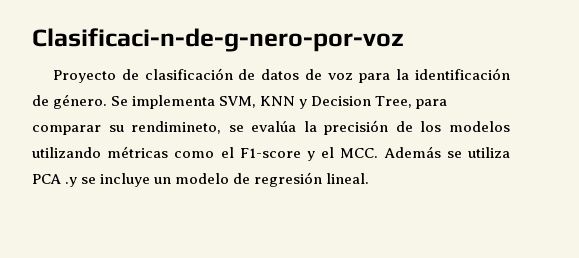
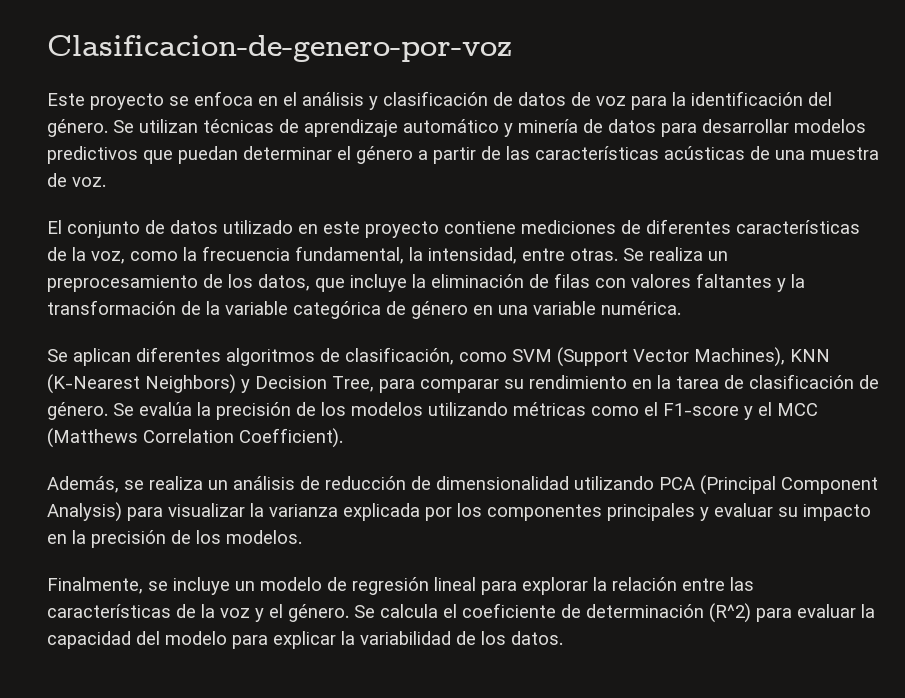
[32,28,404,52] [52,69,139,83] Clasificaci-n-de-g-nero-por-voz // Proyecto de -> [47,35,512,62] [47,91,378,110] Clasificacion-de-genero-por-voz // Este proyecto se enfoca en el análisis y
[32,94,296,109] de género. Se implementa SVM, KNN -> [808,92,832,106] [47,119,866,137] [47,146,879,164] [47,173,106,187] [47,219,860,238] [47,246,728,264] [47,273,805,292] [47,300,681,319] [47,347,830,367] [47,374,236,394] del género. Se utilizan técnicas de aprendizaje automático y minería de datos para desarrollar modelos predictivos que puedan determinar el género a partir de las características acústicas de una muestra de voz. // El conjunto de datos utilizado en este proyecto contiene mediciones de diferentes características de la voz, como la frecuencia fundamental, la intensidad, entre otras. Se realiza un preprocesamiento de los datos, que incluye la eliminación de filas con valores faltantes y la transformación de la variable categórica de género en una variable numérica. // Se aplican diferentes algoritmos de clasificación, como SVM (Support Vector Machines), KNN (K-Nearest Neighbors)
[131,121,244,134] rendimineto, se -> [529,374,879,389] [47,402,134,420] rendimiento en la tarea de clasificación de género. Se
[340,146,510,158] [32,174,78,187] MCC. Además se utiliza PCA .y -> [777,403,818,416] [47,428,343,448] [47,475,878,495] [47,502,871,522] [47,530,302,548] [47,577,143,594] MCC (Matthews Correlation Coefficient). // Además, se realiza un análisis de reducción de dimensionalidad utilizando PCA (Principal Component Analysis) para visualizar la varianza explicada por los componentes principales y evaluar su impacto en la precisión de los modelos. // Finalmente,
[326,173,370,184] lineal. -> [434,577,754,595] [47,603,875,623] [47,631,563,649] lineal para explorar la relación entre las características de la voz y el género. Se calcula el coeficiente de determinación (R^2) para evaluar la capacidad del modelo para explicar la variabilidad de los datos.

